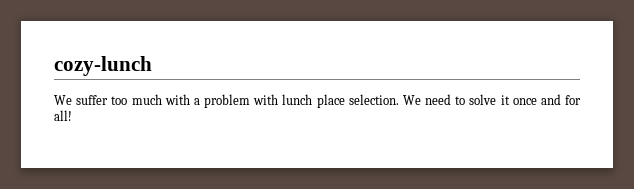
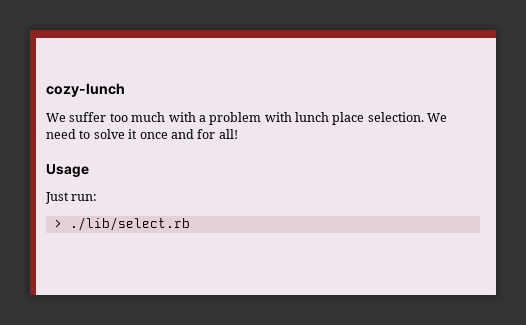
(72, 115) none -> [46,164,89,177] [45,192,98,204] [53,217,190,231] // Usage // Just run: // > ./lib/select.rb

